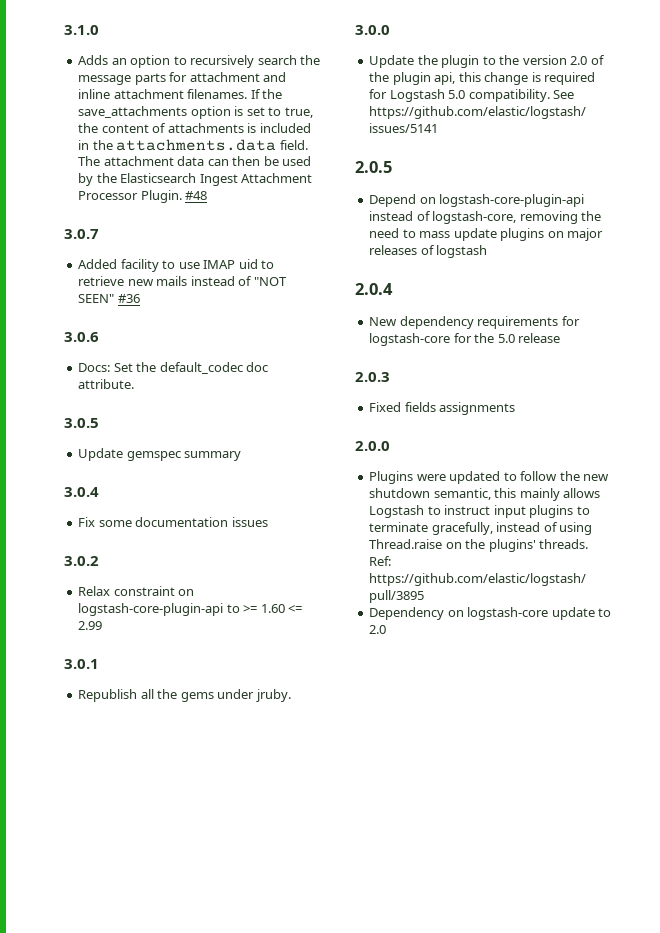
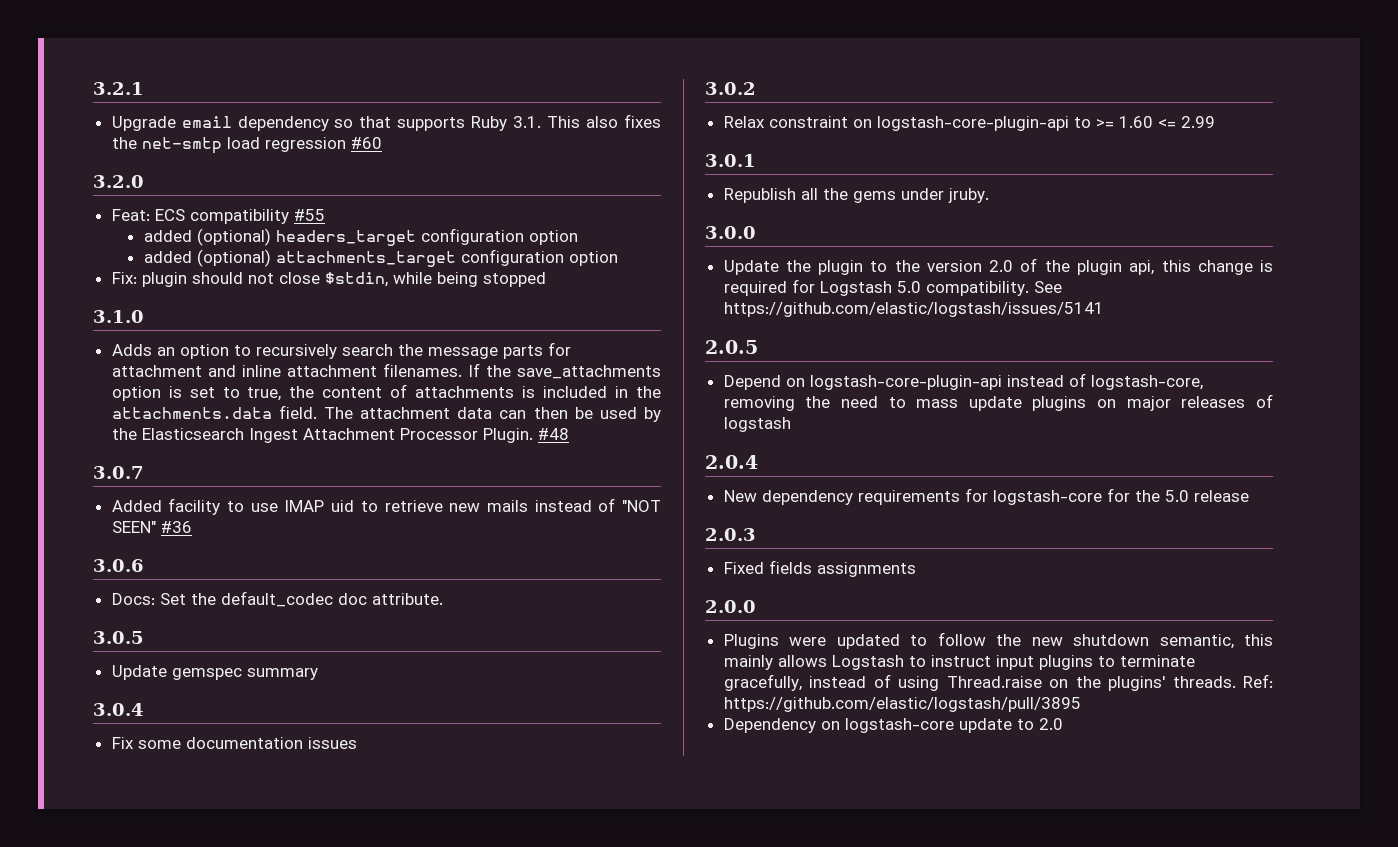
(64, 30) none -> [93,82,144,95] [111,114,661,131] [111,137,382,154] [93,175,144,188] [111,209,325,224] [143,228,578,246] [143,249,618,267] [111,272,546,287] 3.2.1 // Upgrade email dependency so that supports Ruby 3.1. This also fixes the net-smtp load regression #60 // 3.2.0 // Feat: ECS compatibility #55 // added (optional) headers_target configuration option // added (optional) attachments_target configuration option // Fix: plugin should not close $stdin, while being stopped //

